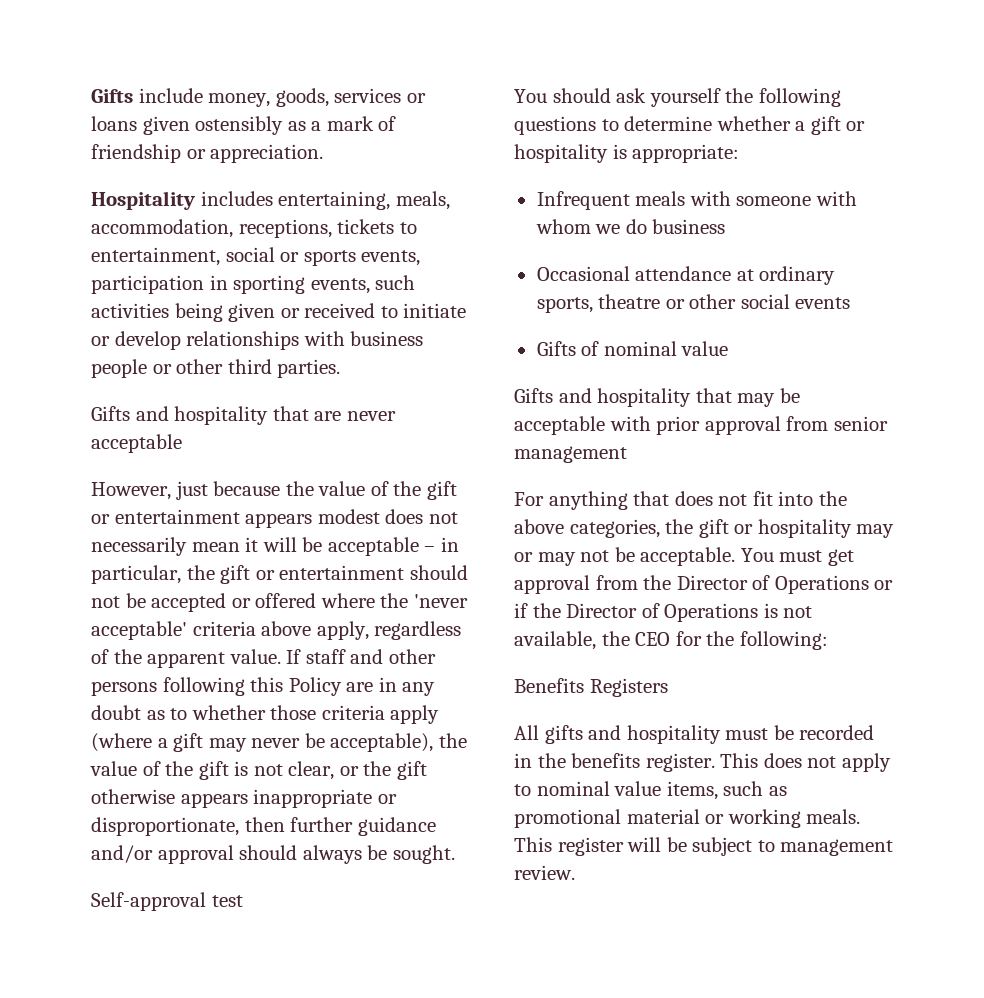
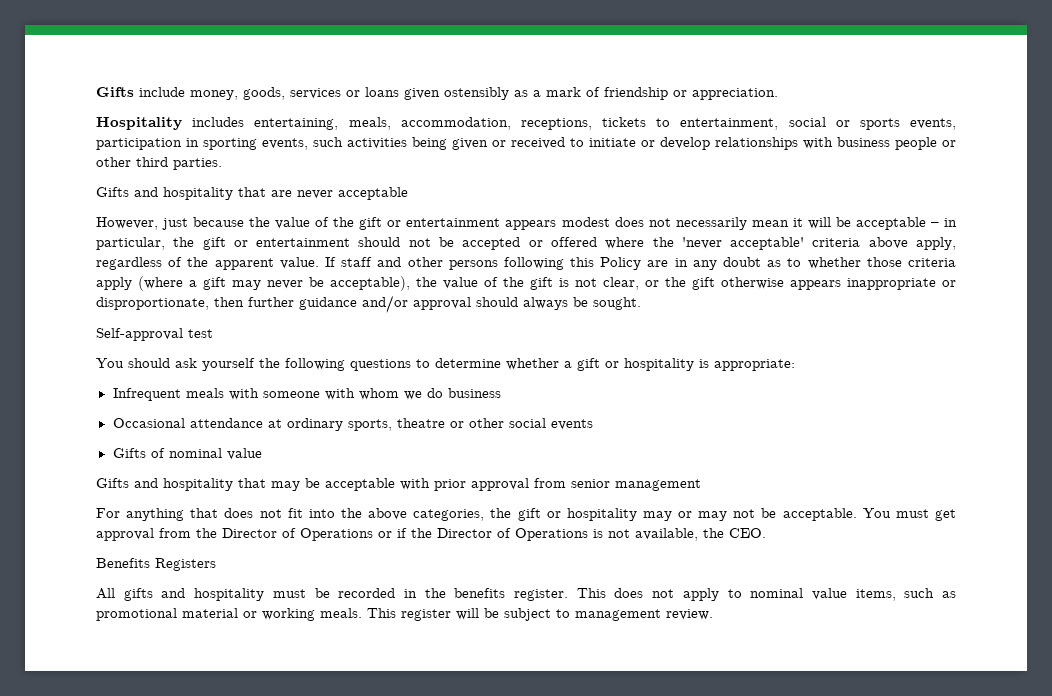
[635,631,828,650] CEO for the following: -> [729,528,766,538] CEO.

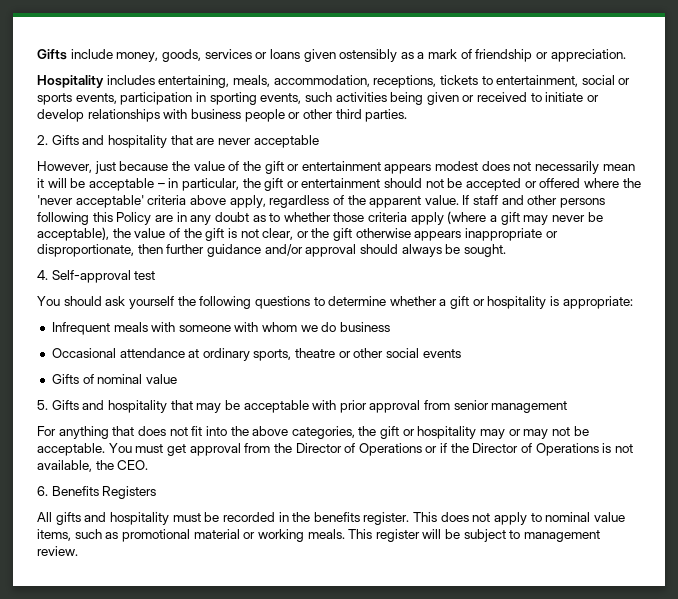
(222, 164) none -> [37,135,48,145] 2.
(641, 303) none -> [37,270,48,280] 4.
(262, 454) none -> [37,400,48,410] 5.
(766, 533) none -> [37,486,48,496] 6.

